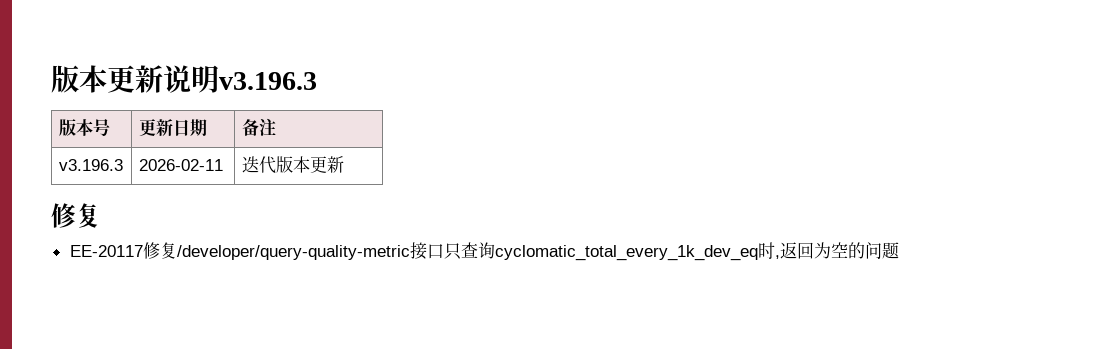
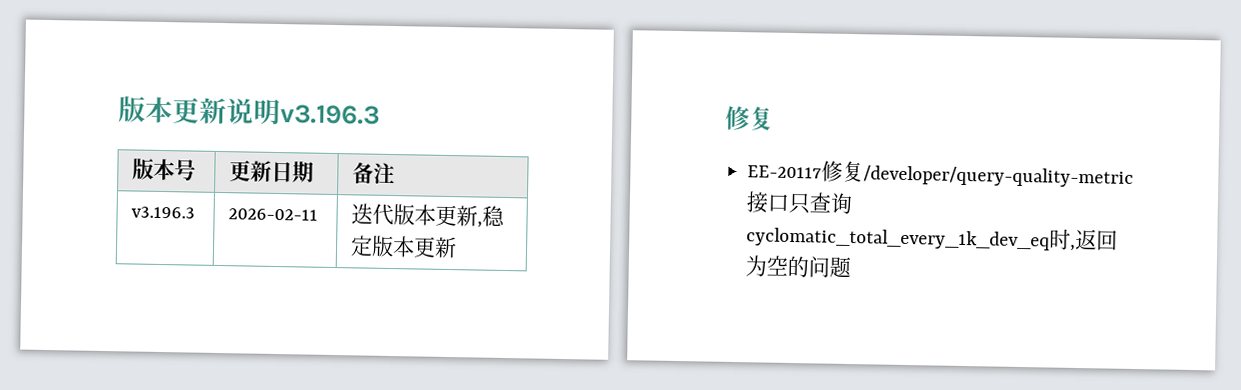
(344, 164) none -> [476,205,505,228] [349,235,457,259] ,稳定版本更新

